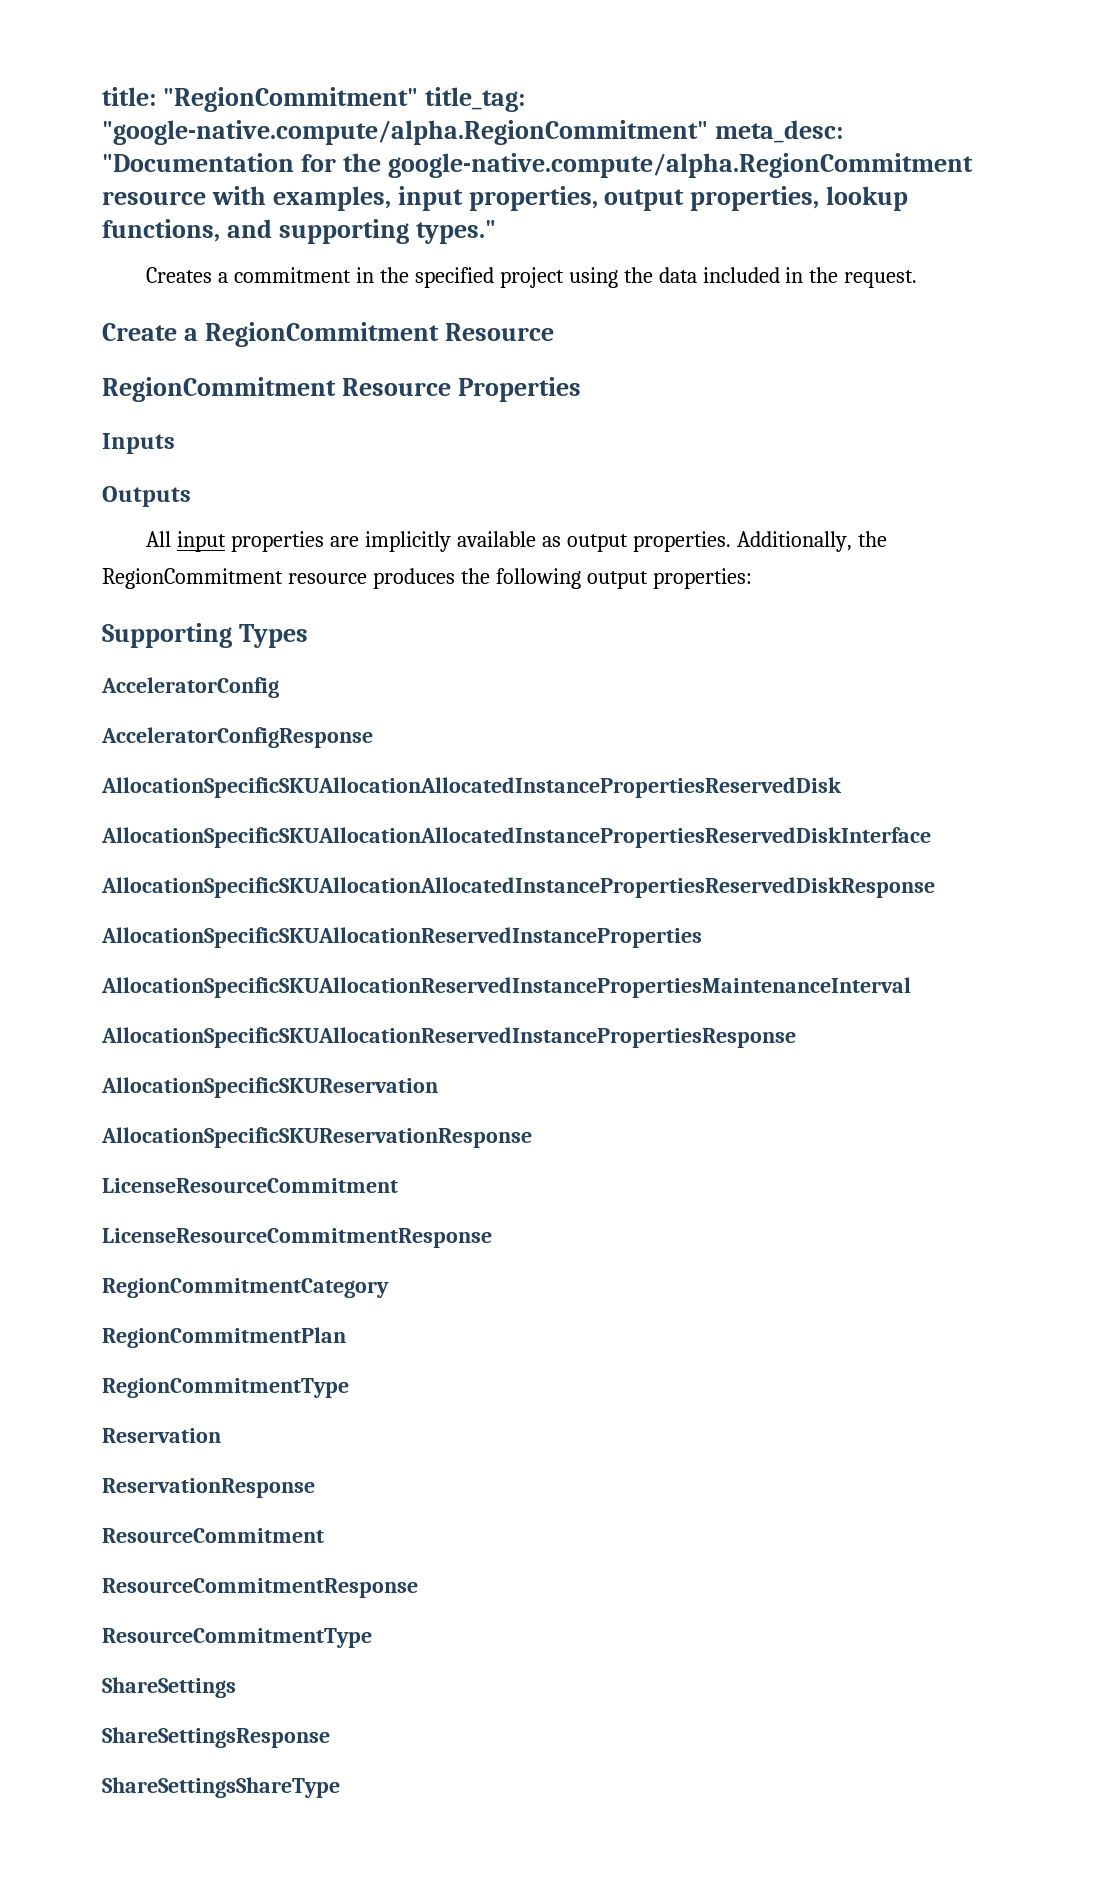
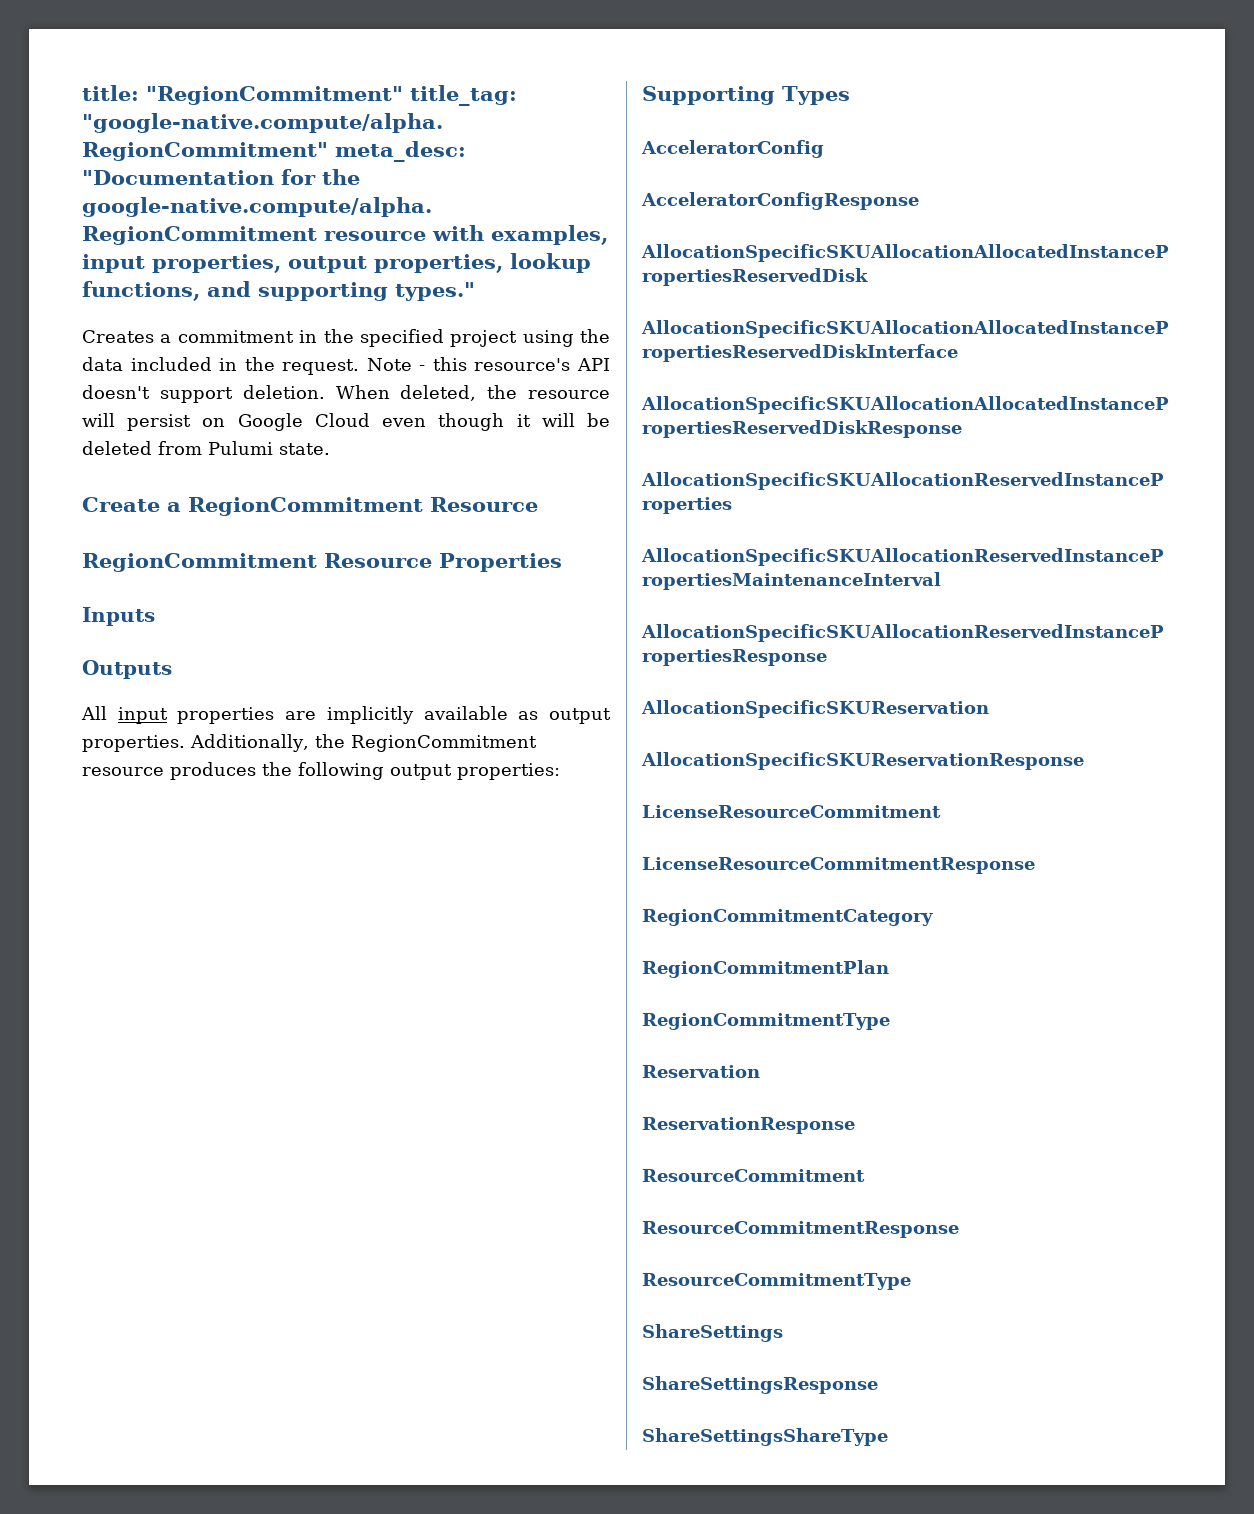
(918, 279) none -> [366,357,610,371] [82,385,610,403] [82,413,610,431] [82,441,330,455] Note - this resource's API doesn't support deletion. When deleted, the resource will persist on Google Cloud even though it will be deleted from Pulumi state.

